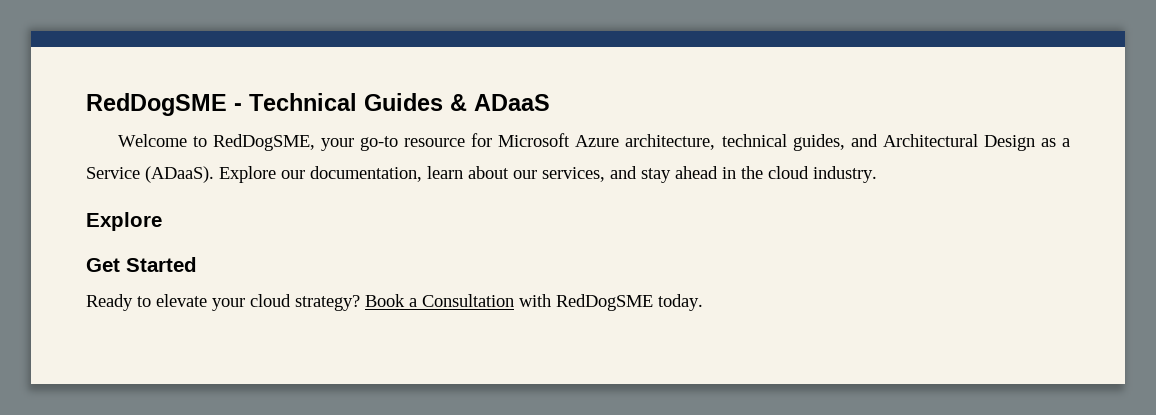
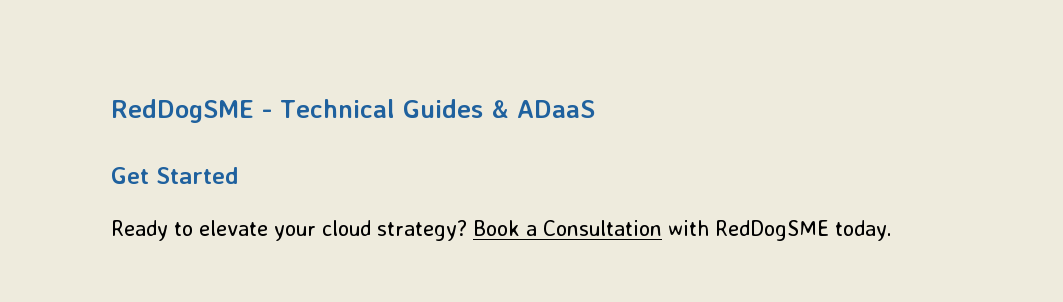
[117,133,1071,151] [86,166,877,183] [86,212,162,231] // Welcome to RedDogSME, your go-to resource for Microsoft Azure architecture, technical guides, and Architectural Design as a Service (ADaaS). Explore our documentation, learn about our services, and stay ahead in the cloud industry. // Explore -> (595, 109) none

